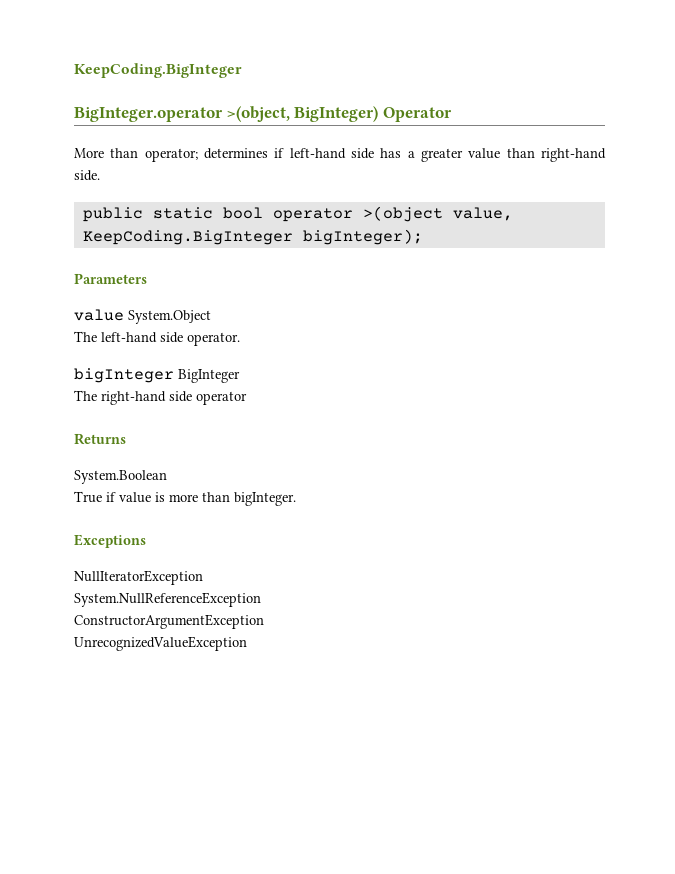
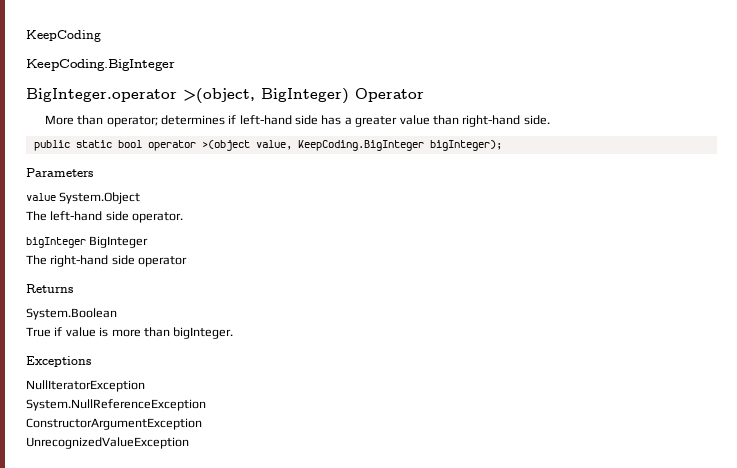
(74, 70) none -> [26,30,101,42] KeepCoding //

